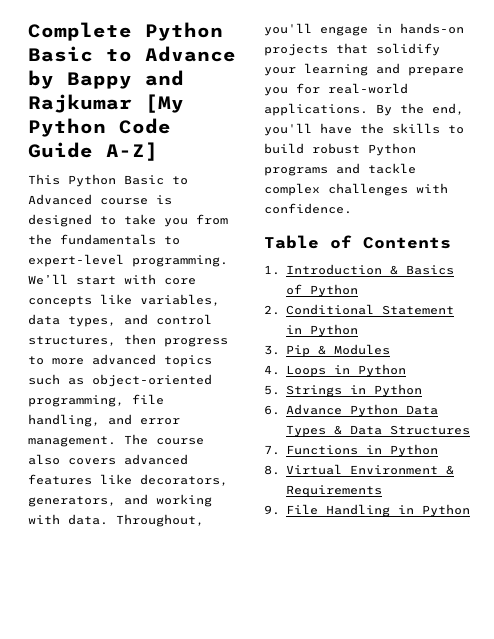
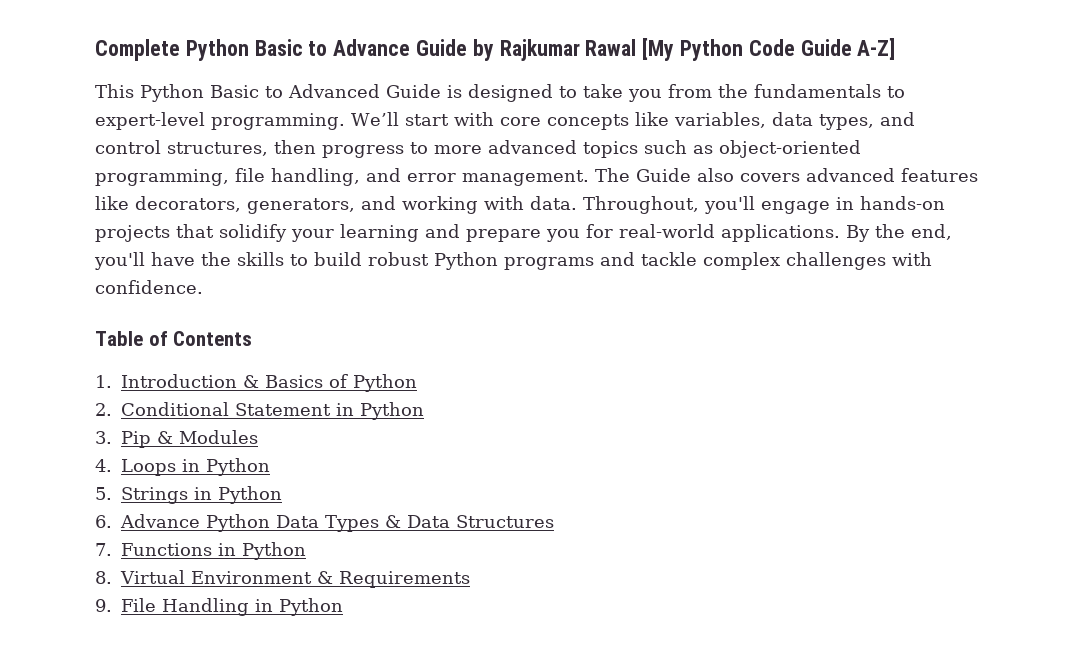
[28,70,184,89] [28,94,132,113] by Bappy and Rajkumar -> [416,39,637,61] Guide by Rajkumar Rawal
[100,198,148,205] course -> [386,84,441,98] Guide
[156,438,204,445] course -> [636,168,691,182] Guide

